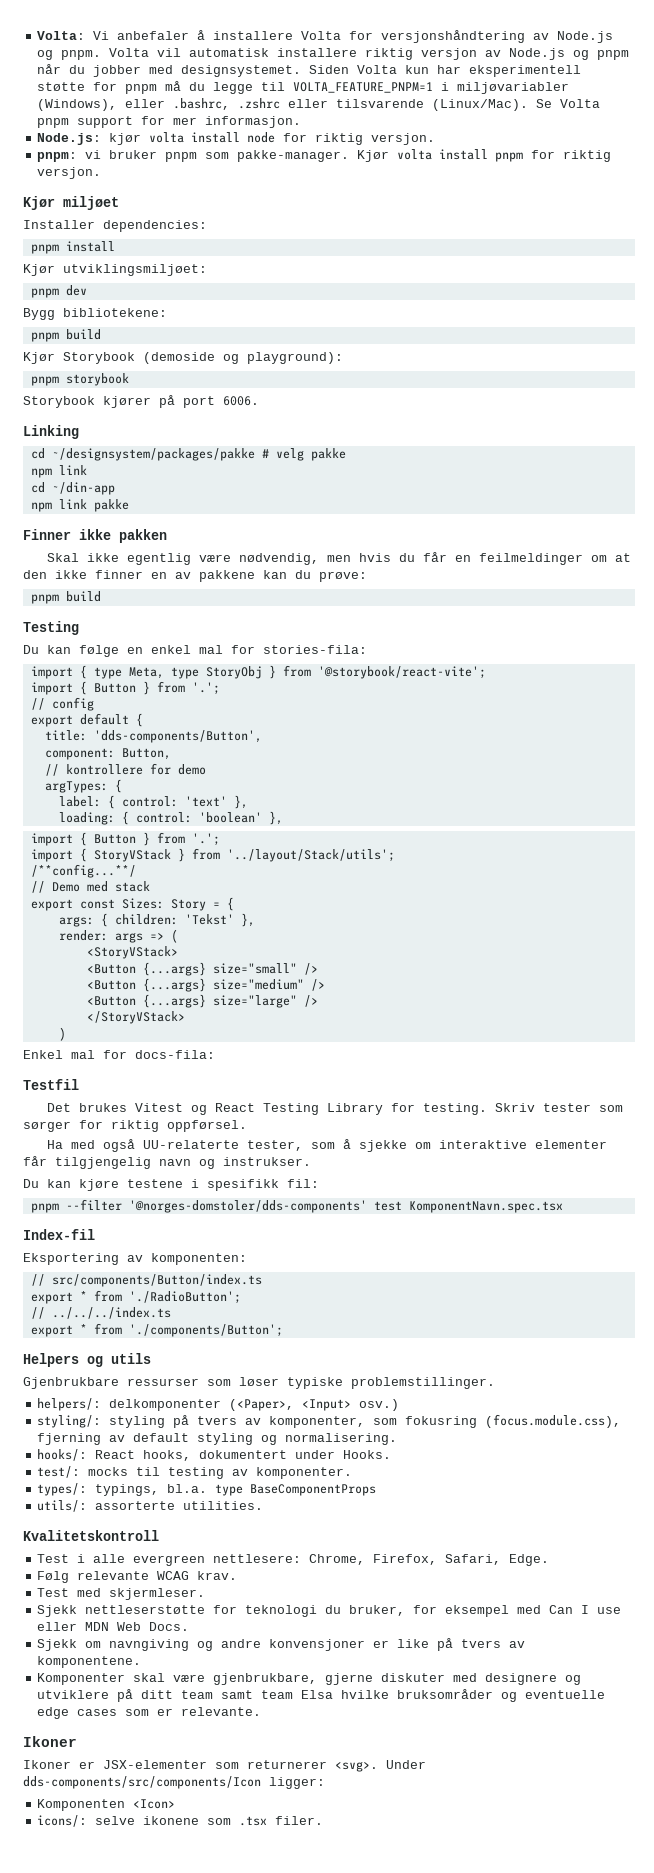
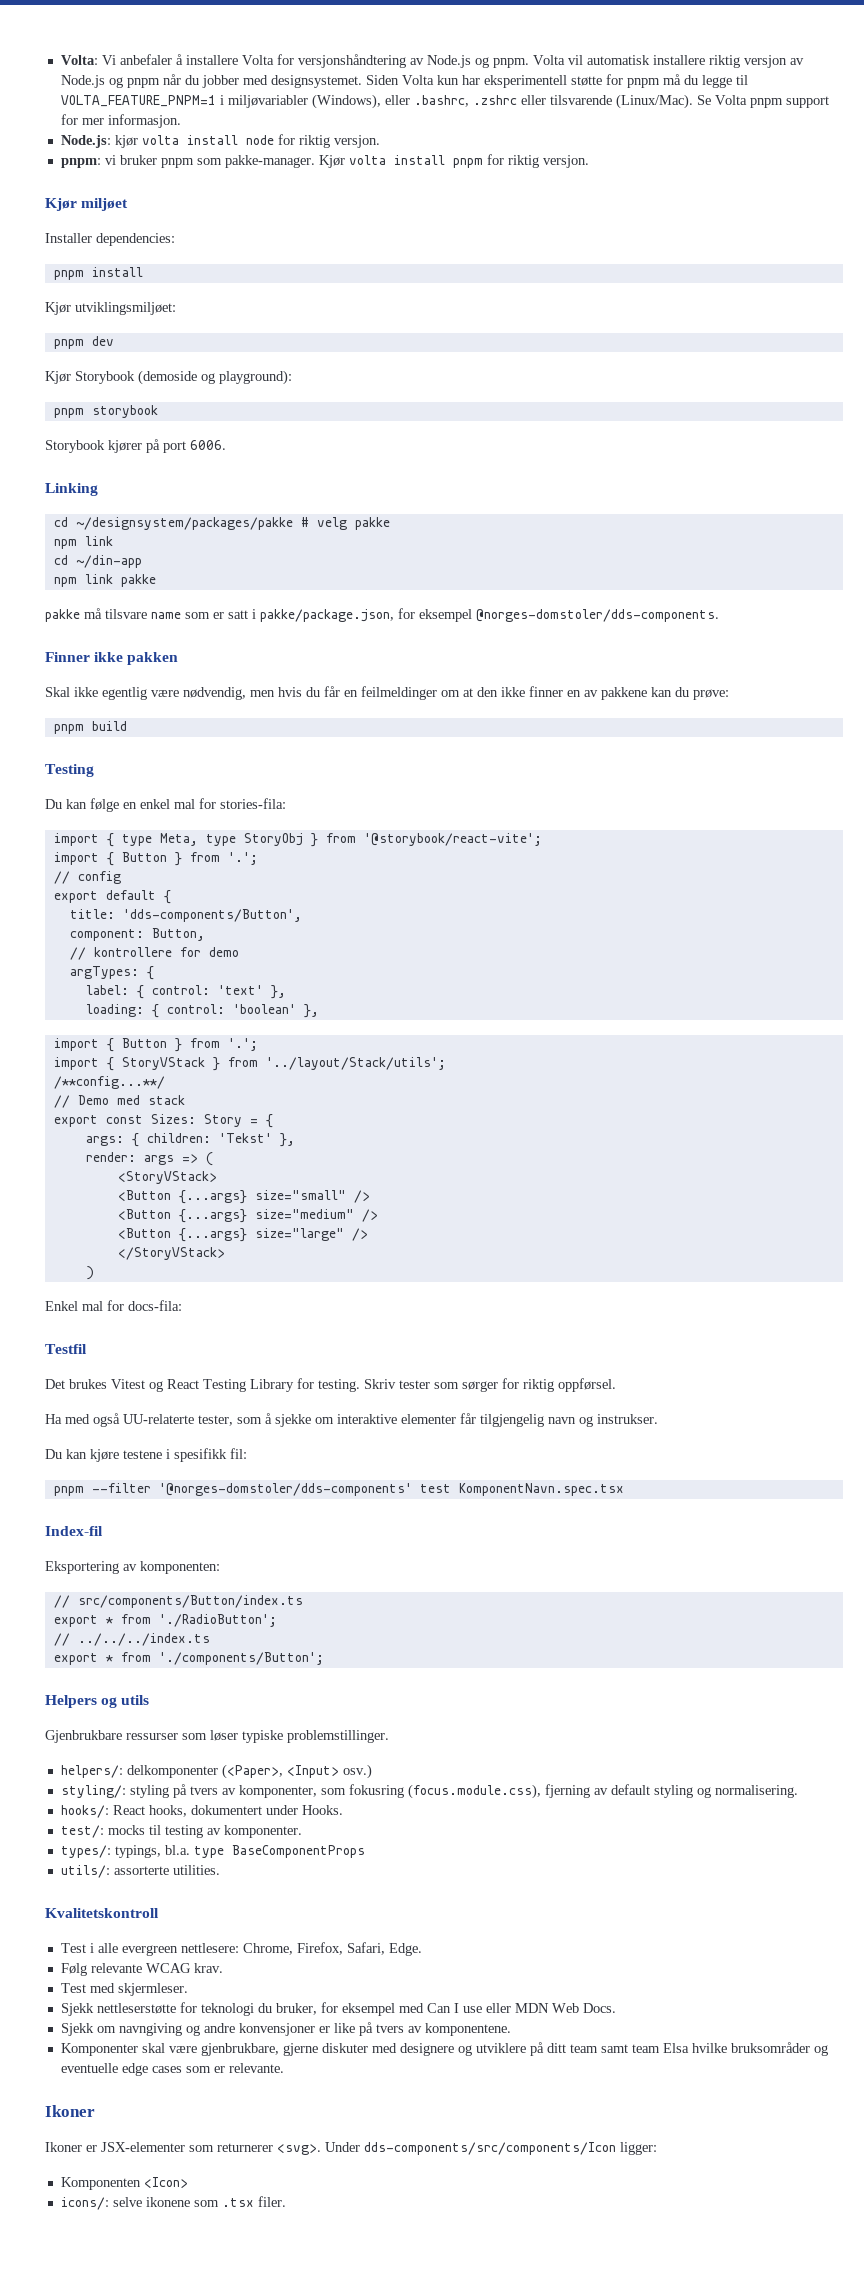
[23,308,167,320] [30,329,101,342] // Bygg bibliotekene: // pnpm build -> (114, 341) none
(129, 505) none -> [45,608,719,622] // pakke må tilsvare name som er satt i pakke/package.json, for eksempel @norges-domstoler/dds-components.

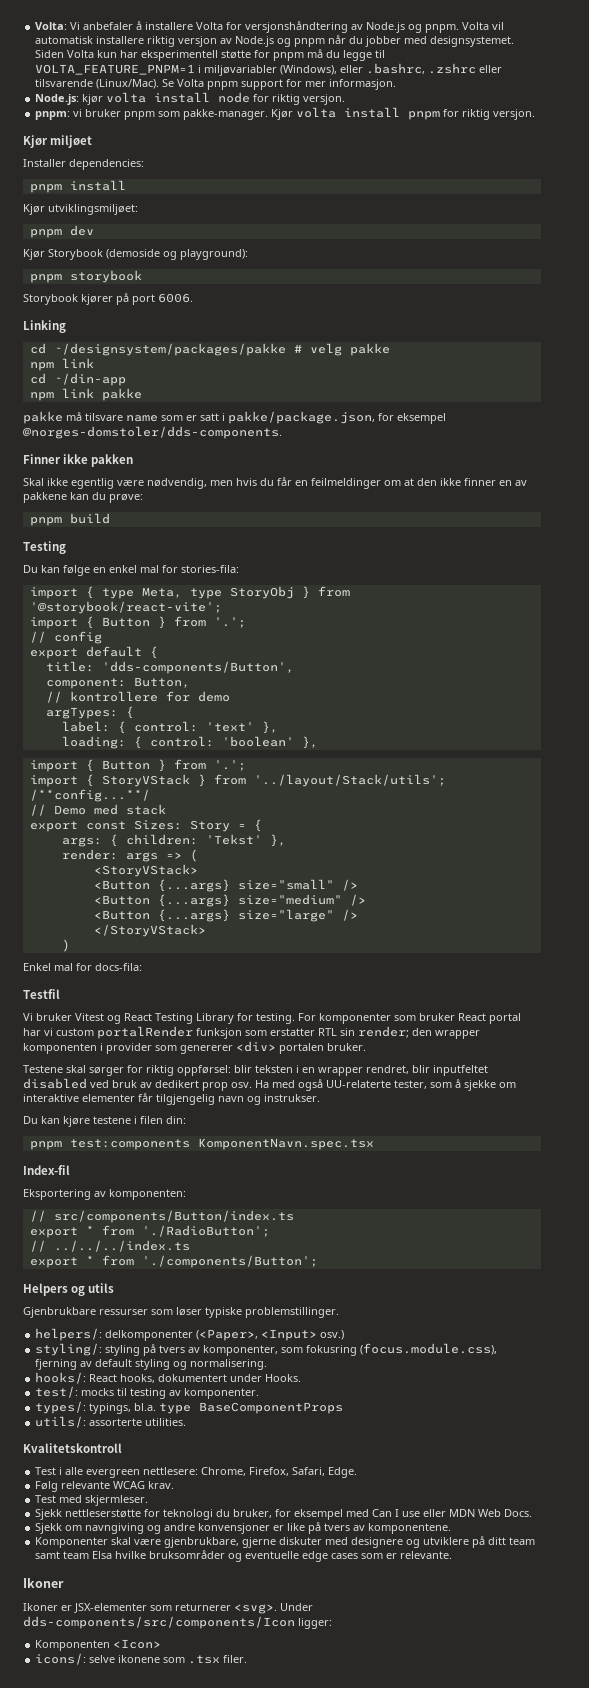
[45,1379,107,1389] Det brukes -> [23,1013,72,1021] Vi bruker
[364,1378,616,1392] Skriv tester som sørger for riktig oppførsel. // -> [298,1013,521,1024] [23,1026,480,1039] [23,1041,366,1054] [23,1065,488,1076] [23,1078,252,1091] For komponenter som bruker React portal har vi custom portalRender funksjon som erstatter RTL sin render; den wrapper komponenten i provider som genererer <div> portalen bruker. // Testene skal sørger for riktig oppførsel: blir teksten i en wrapper rendret, blir inputfeltet disabled ved bruk av dedikert prop osv.
[174,1448,247,1462] [53,1483,451,1496] spesifikk fil: // pnpm --filter '@norges-domstoler/dds-components' test -> [140,1116,186,1124] [29,1139,190,1150] filen din: // pnpm test:components

